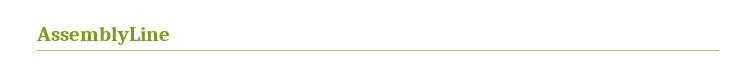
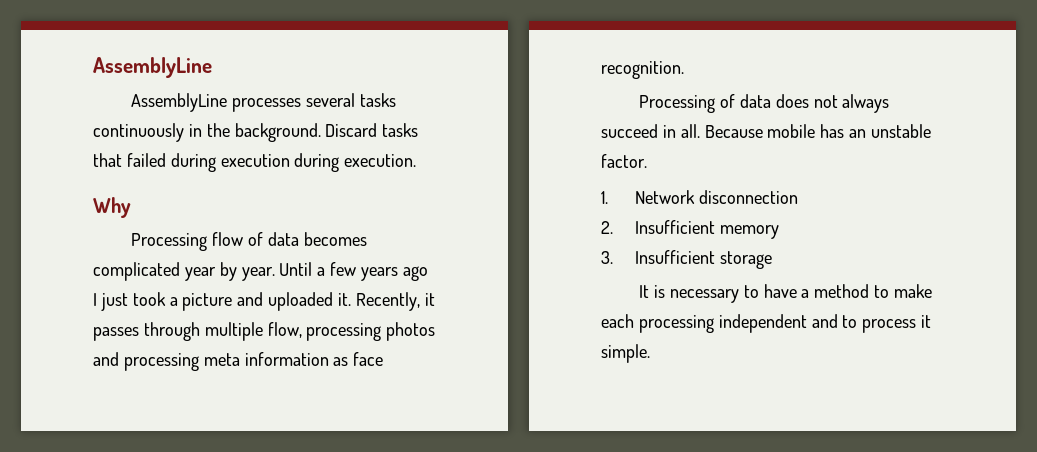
[36,26,170,45] AssemblyLine -> [93,57,212,78] [131,93,396,112] [93,123,419,142] [93,153,417,172] [93,197,131,218] [131,232,367,251] [93,262,428,281] [93,292,435,311] [93,322,436,341] [93,352,384,371] [601,61,684,79] [639,94,890,113] [601,124,932,138] [601,154,647,168] [601,190,799,204] [601,220,780,239] [601,250,773,269] [639,284,932,303] [601,314,932,333] [601,344,650,363] AssemblyLine // AssemblyLine processes several tasks continuously in the background. Discard tasks that failed during execution during execution. // Why // Processing flow of data becomes complicated year by year. Until a few years ago I just took a picture and uploaded it. Recently, it passes through multiple flow, processing photos and processing meta information as face recognition. // Processing of data does not always succeed in all. Because mobile has an unstable factor. // 1. Network disconnection // 2. Insufficient memory // 3. Insufficient storage // It is necessary to have a method to make each processing independent and to process it simple.

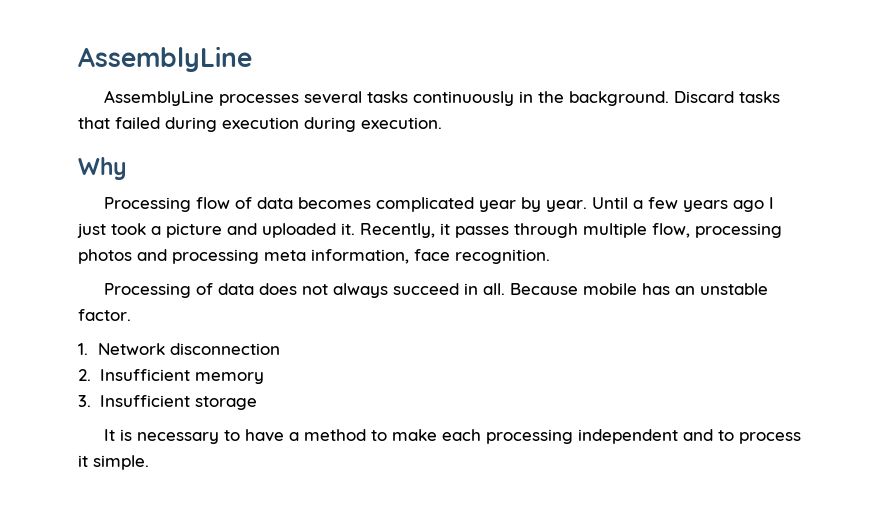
[244,352,349,366] information as -> [311,249,409,264] information,

